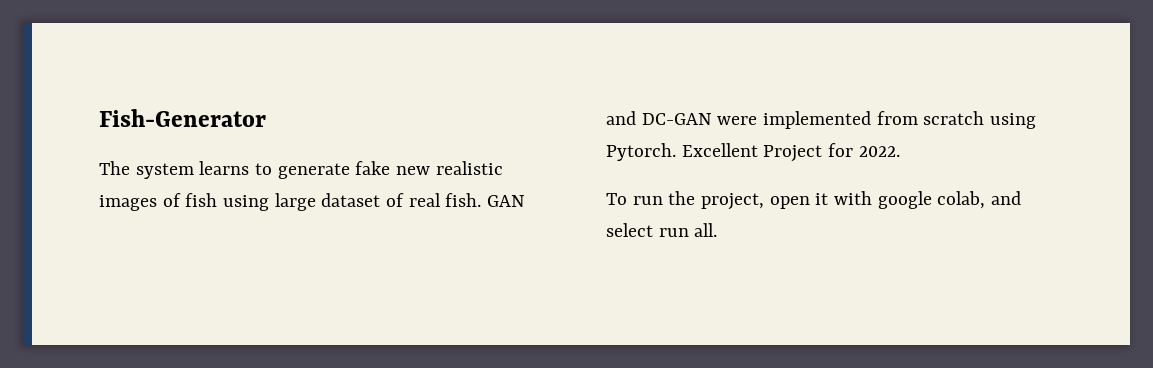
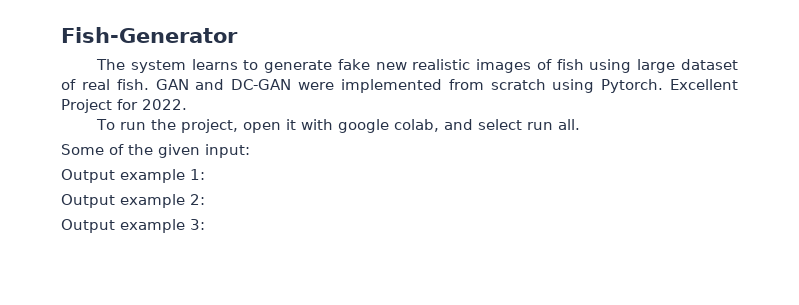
(718, 230) none -> [61,144,250,158] [61,169,205,183] [61,194,205,208] [61,219,205,233] // Some of the given input: // Output example 1: // Output example 2: // Output example 3:

